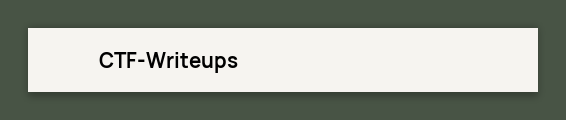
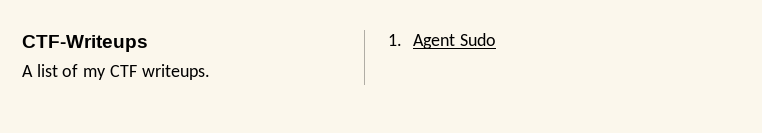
(238, 62) none -> [22,64,210,80] [388,33,496,49] // A list of my CTF writeups. // 1. Agent Sudo

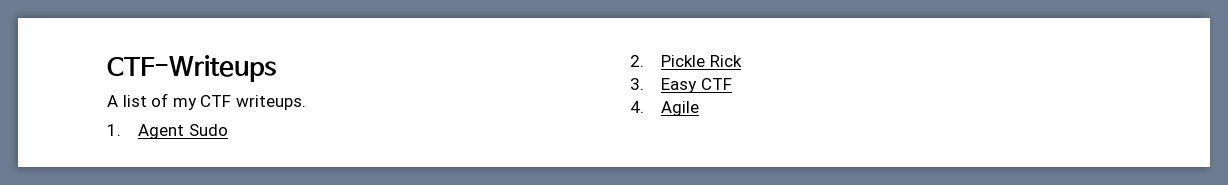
(496, 39) none -> [630,55,742,67] [630,78,732,93] [630,101,700,116] // 2. Pickle Rick // 3. Easy CTF // 4. Agile

